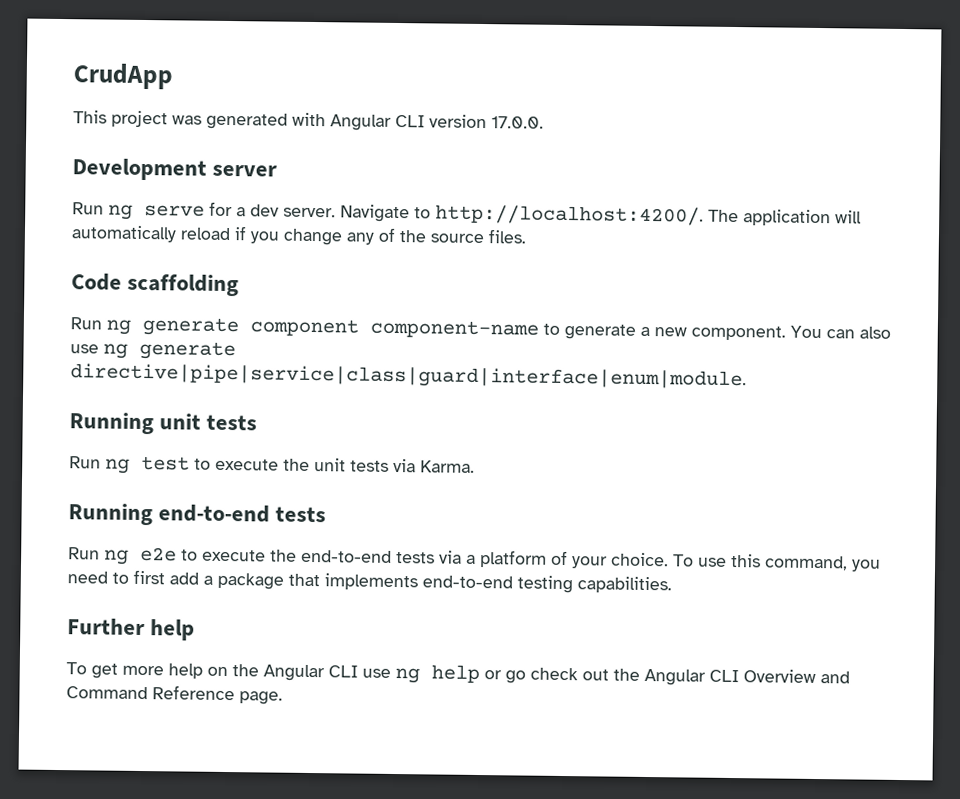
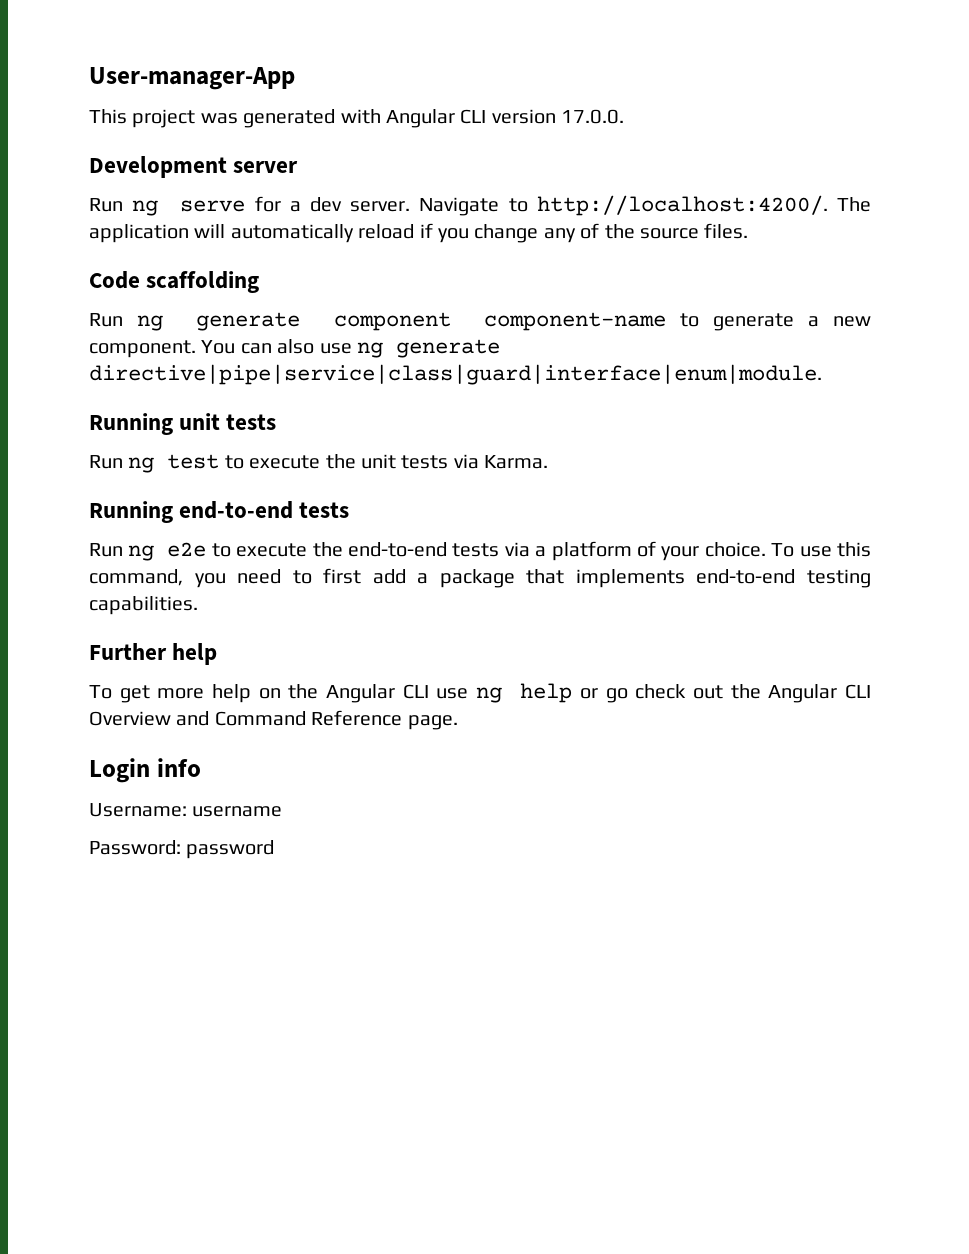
[73,63,173,90] CrudApp -> [89,67,295,90] User-manager-App
(283, 698) none -> [89,758,201,783] [89,803,283,817] [89,840,275,859] // Login info // Username: username // Password: password

